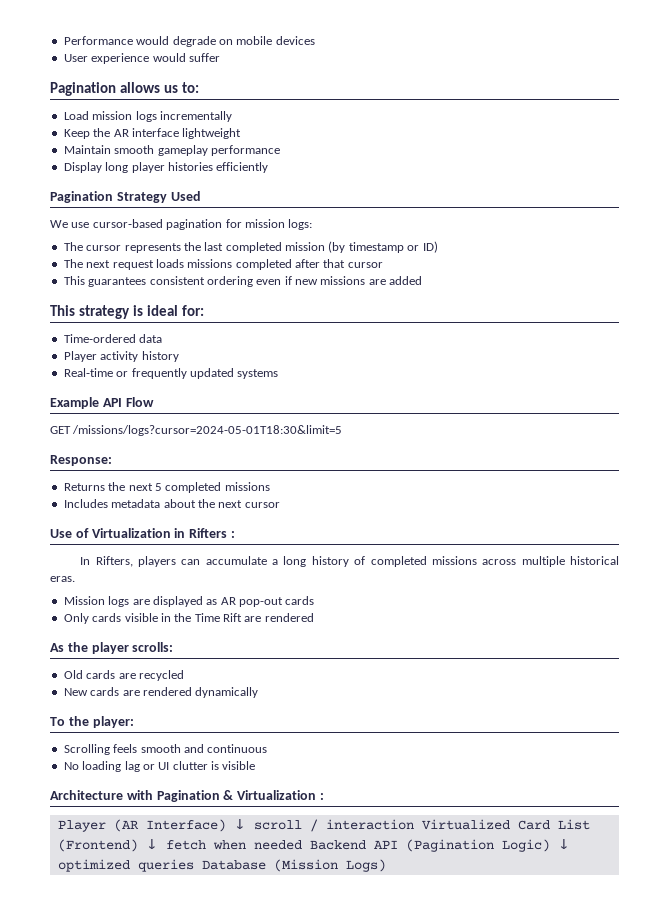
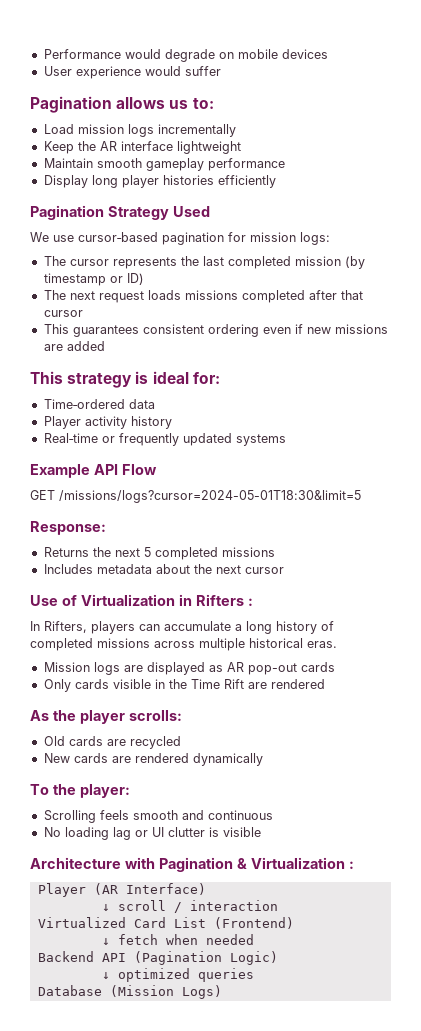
(226, 825) none -> (206, 889) //
(414, 824) none -> (278, 905) //
(138, 845) none -> (294, 923) //
(302, 845) none -> (254, 939) //
(550, 845) none -> (278, 958) //
(194, 865) none -> (254, 975) //

